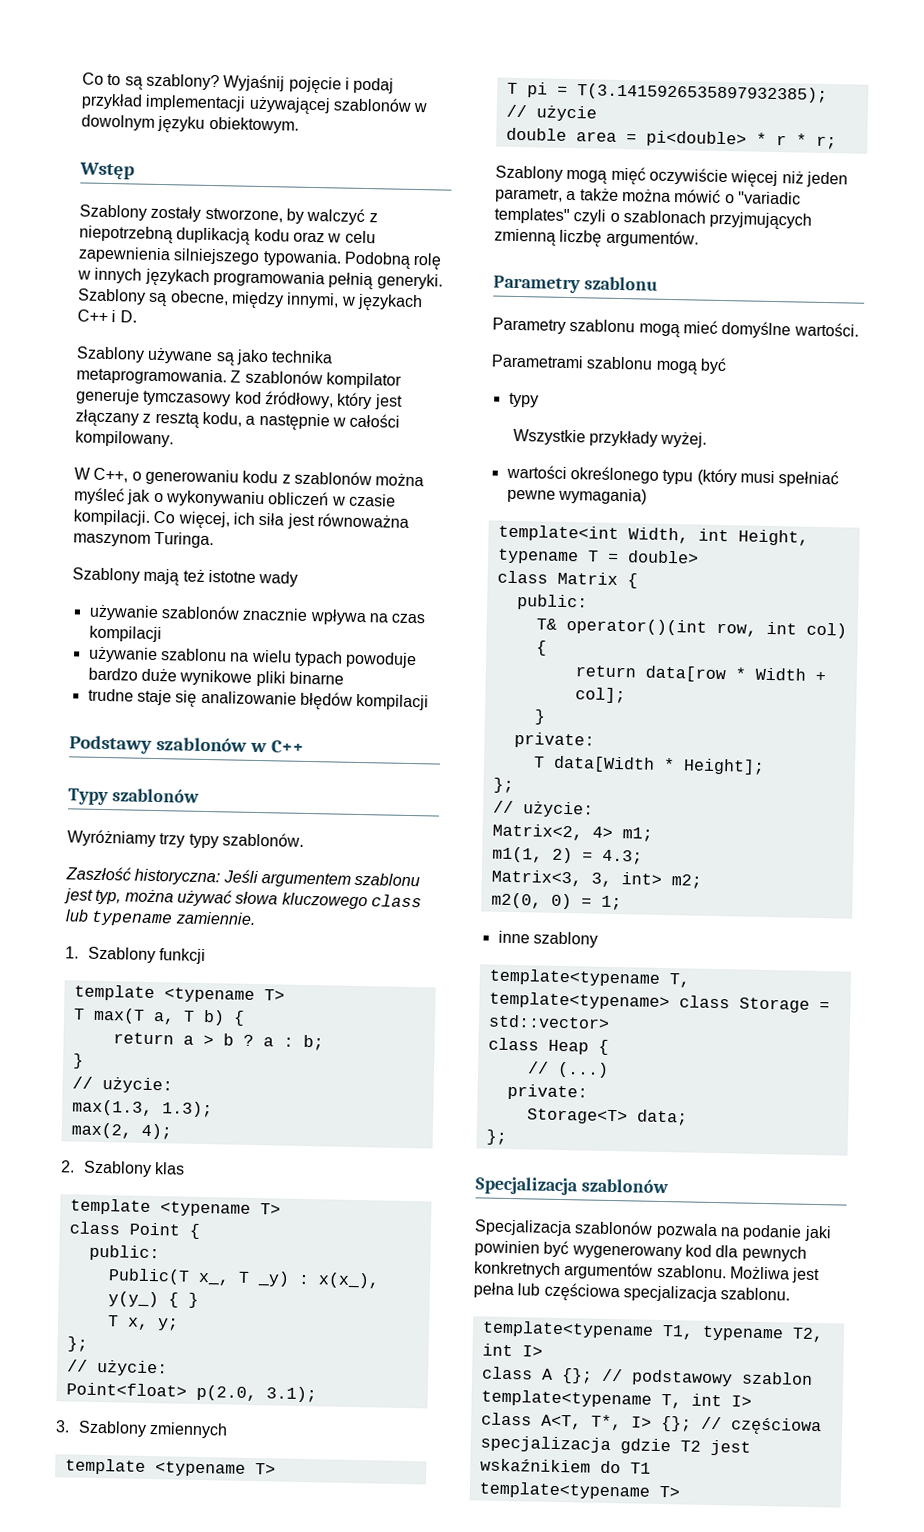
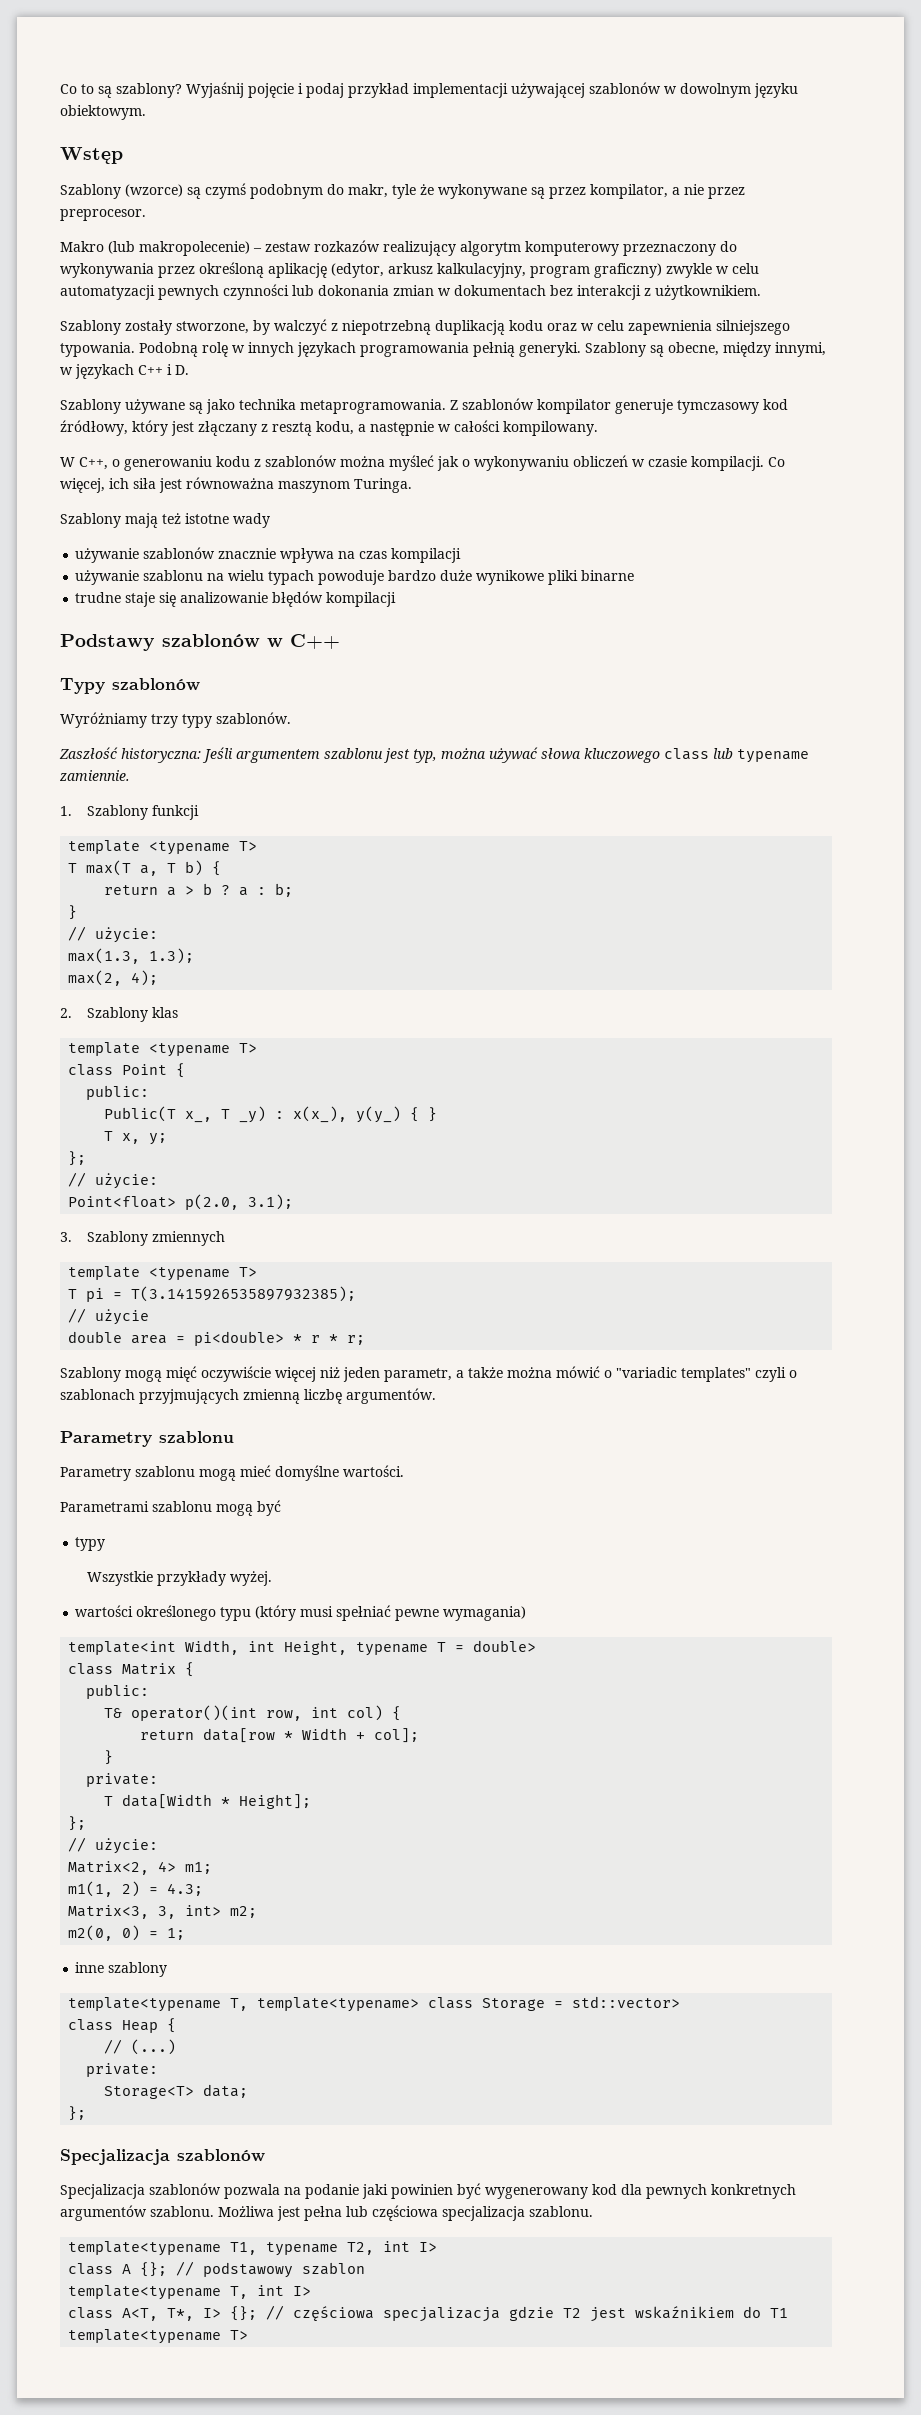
(135, 171) none -> [60,183,745,199] [60,209,146,221] [60,240,737,256] [60,262,759,278] [60,284,761,300] // Szablony (wzorce) są czymś podobnym do makr, tyle że wykonywane są przez kompilator, a nie przez preprocesor. // Makro (lub makropolecenie) – zestaw rozkazów realizujący algorytm komputerowy przeznaczony do wykonywania przez określoną aplikację (edytor, arkusz kalkulacyjny, program graficzny) zwykle w celu automatyzacji pewnych czynności lub dokonania zmian w dokumentach bez interakcji z użytkownikiem.

